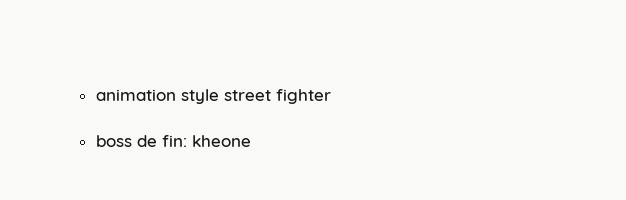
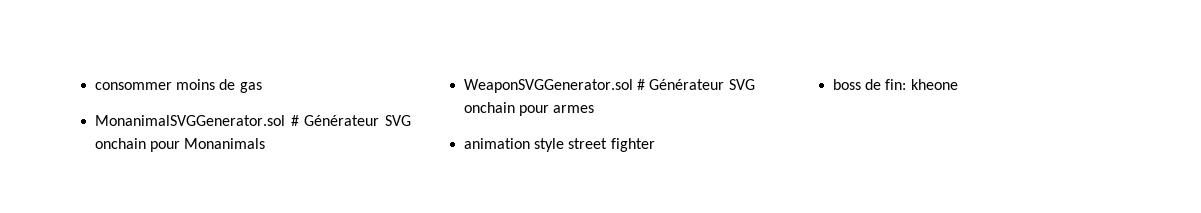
(95, 95) none -> [95,79,262,93] [95,115,411,126] [95,138,266,152] [464,79,755,93] [464,102,595,116] consommer moins de gas // MonanimalSVGGenerator.sol # Générateur SVG onchain pour Monanimals // WeaponSVGGenerator.sol # Générateur SVG onchain pour armes //

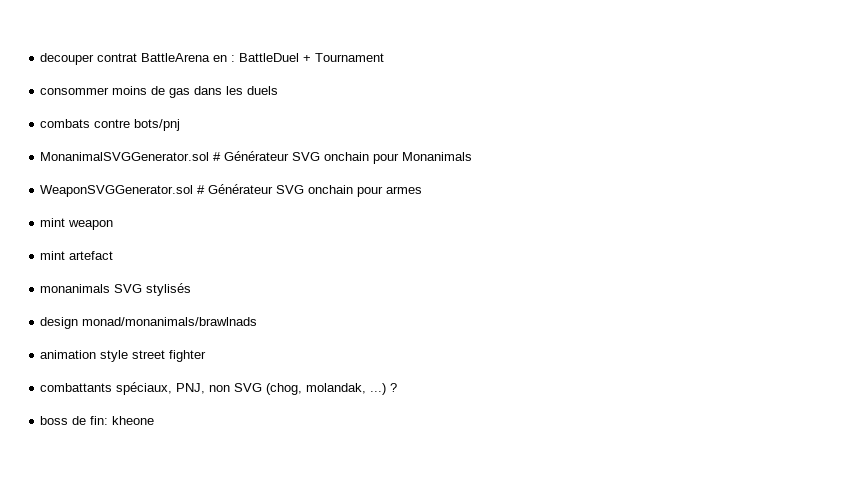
[95,79,262,93] consommer moins de gas -> [40,53,385,65] [40,86,279,98] [40,119,181,131] decouper contrat BattleArena en : BattleDuel + Tournament // consommer moins de gas dans les duels // combats contre bots/pnj
[464,138,655,152] animation style street fighter -> [40,218,114,230] [40,251,114,260] [40,283,192,296] [40,317,258,329] [40,350,207,362] [40,382,398,395] mint weapon // mint artefact // monanimals SVG stylisés // design monad/monanimals/brawlnads // animation style street fighter // combattants spéciaux, PNJ, non SVG (chog, molandak, ...) ?

